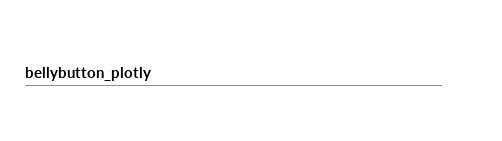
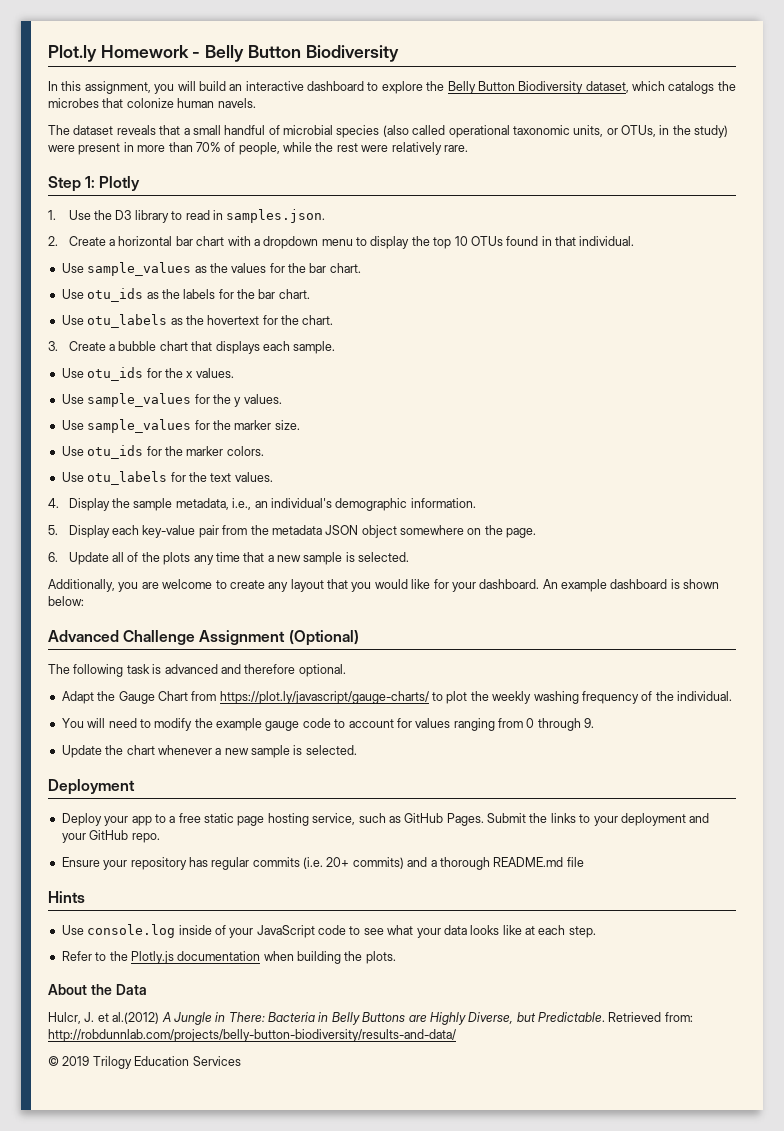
[25,67,151,81] bellybutton_plotly -> [48,45,399,62] [48,81,736,94] [48,98,256,108] [48,125,729,138] [48,142,468,155] [48,176,141,192] [48,209,326,223] [48,236,635,249] [61,262,361,276] [61,288,310,302] [61,314,334,328] [48,341,336,354] [61,367,234,381] [61,393,282,407] [61,419,300,433] [61,445,264,459] [61,471,273,485] [48,498,476,511] [48,525,537,538] [48,552,410,565] [48,579,720,592] [48,596,84,606] [48,630,359,646] [48,664,346,677] [61,691,732,704] [61,718,595,731] [61,745,357,758] [48,779,135,795] [61,813,710,826] [61,830,160,843] [61,857,584,870] [48,891,85,903] [61,924,596,938] [61,951,396,964] [48,984,147,995] [48,1012,693,1025] [48,1029,456,1042] [48,1056,241,1069] Plot.ly Homework - Belly Button Biodiversity // In this assignment, you will build an interactive dashboard to explore the Belly Button Biodiversity dataset, which catalogs the microbes that colonize human navels. // The dataset reveals that a small handful of microbial species (also called operational taxonomic units, or OTUs, in the study) were present in more than 70% of people, while the rest were relatively rare. // Step 1: Plotly // 1. Use the D3 library to read in samples.json. // 2. Create a horizontal bar chart with a dropdown menu to display the top 10 OTUs found in that individual. // Use sample_values as the values for the bar chart. // Use otu_ids as the labels for the bar chart. // Use otu_labels as the hovertext for the chart. // 3. Create a bubble chart that displays each sample. // Use otu_ids for the x values. // Use sample_values for the y values. // Use sample_values for the marker size. // Use otu_ids for the marker colors. // Use otu_labels for the text values. // 4. Display the sample metadata, i.e., an individual's demographic information. // 5. Display each key-value pair from the metadata JSON object somewhere on the page. // 6. Update all of the plots any time that a new sample is selected. // Additionally, you are welcome to create any layout that you would like for your dashboard. An example dashboard is shown below: // Advanced Challenge Assignment (Optional) // The following task is advanced and therefore optional. // Adapt the Gauge Chart from https://plot.ly/javascript/gauge-charts/ to plot the weekly washing frequency of the individual. // You will need to modify the example gauge code to account for values ranging from 0 through 9. // Update the chart whenever a new sample is selected. // Deployment // Deploy your app to a free static page hosting service, such as GitHub Pages. Submit the links to your deployment and your GitHub repo. // Ensure your repository has regular commits (i.e. 20+ commits) and a thorough README.md file // Hints // Use console.log inside of your JavaScript code to see what your data looks like at each step. // Refer to the Plotly.js documentation when building the plots. // About the Data // Hulcr, J. et al.(2012) A Jungle in There: Bacteria in Belly Buttons are Highly Diverse, but Predictable. Retrieved from: http://robdunnlab.com/projects/belly-button-biodiversity/results-and-data/ // © 2019 Trilogy Education Services

